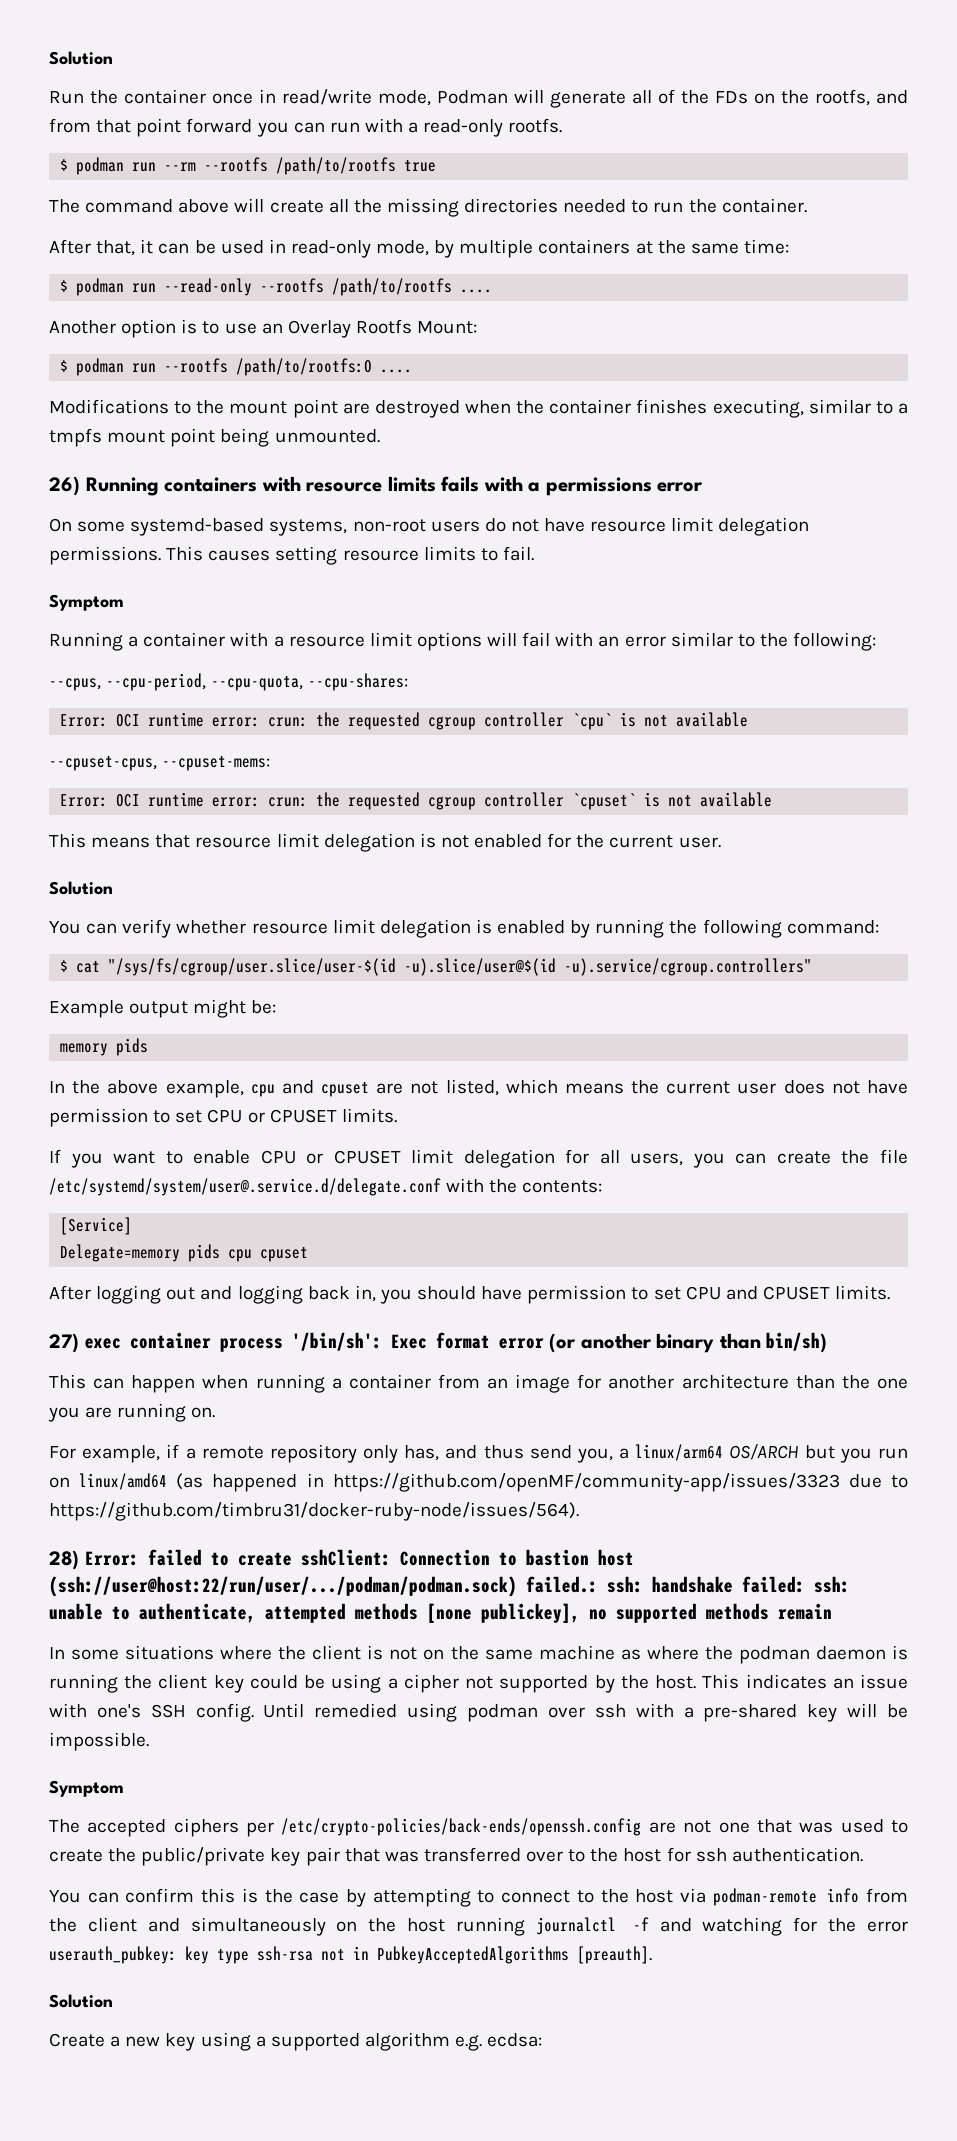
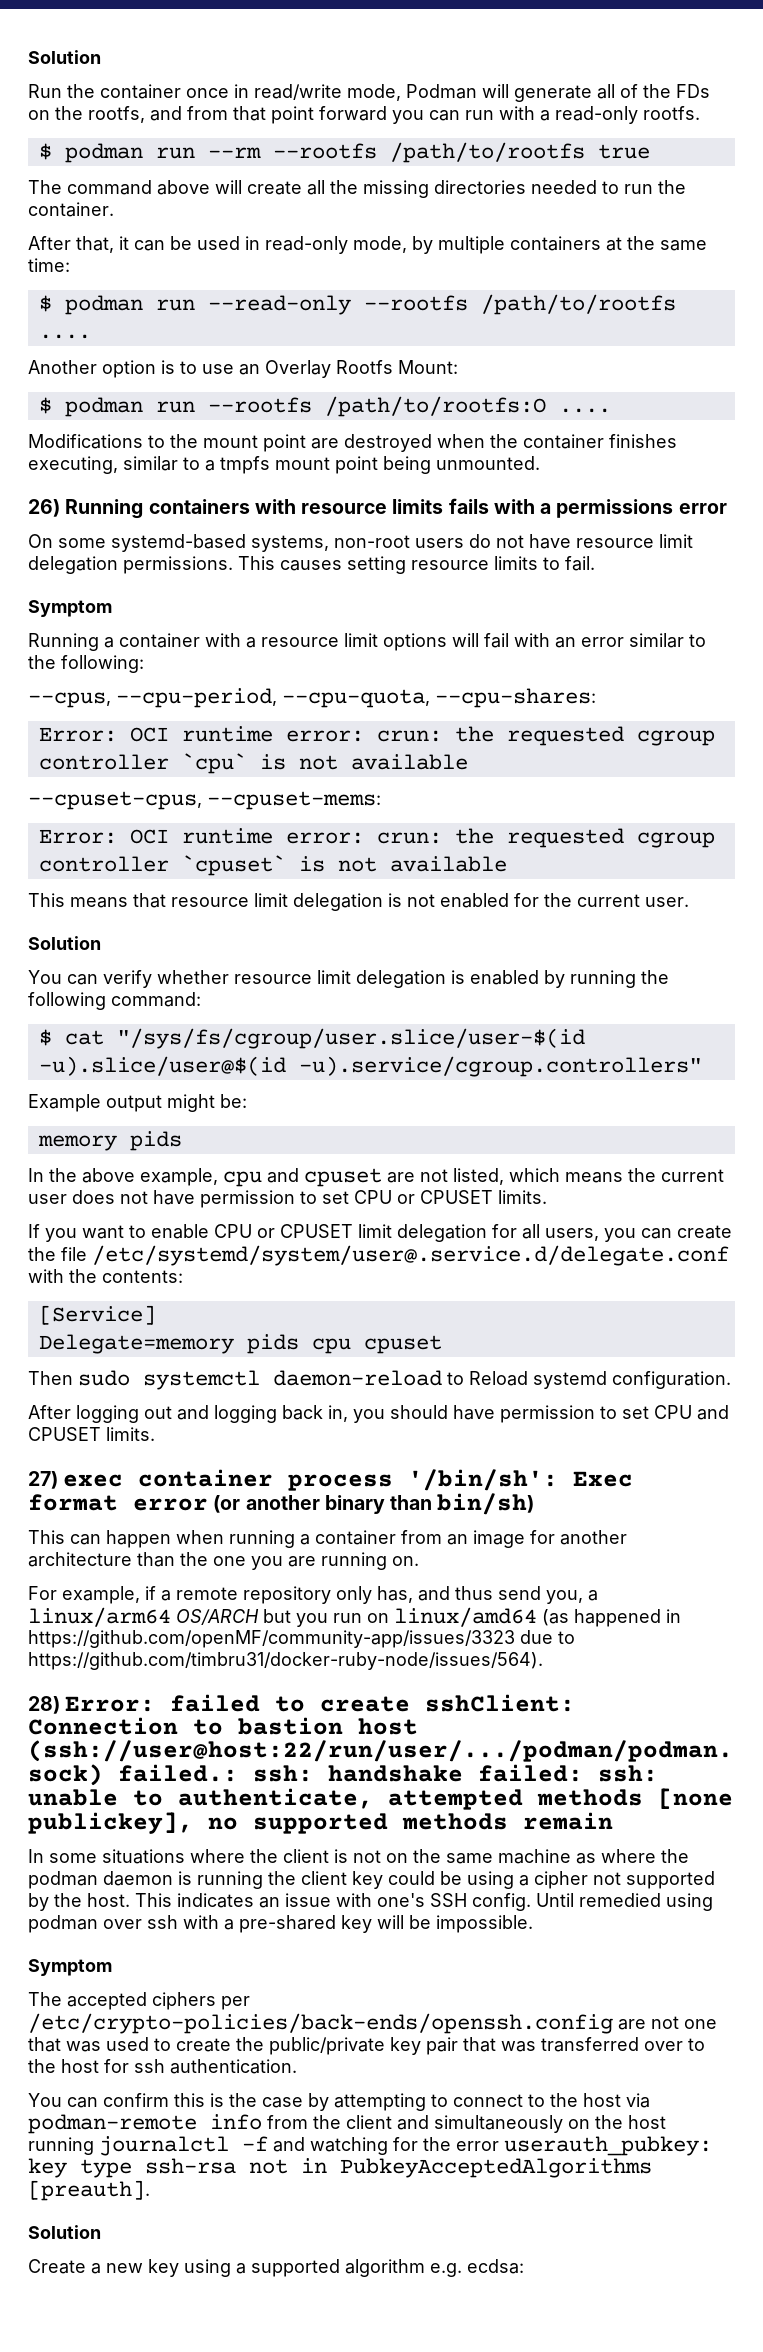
(309, 1254) none -> [28,1370,731,1390] // Then sudo systemctl daemon-reload to Reload systemd configuration.

